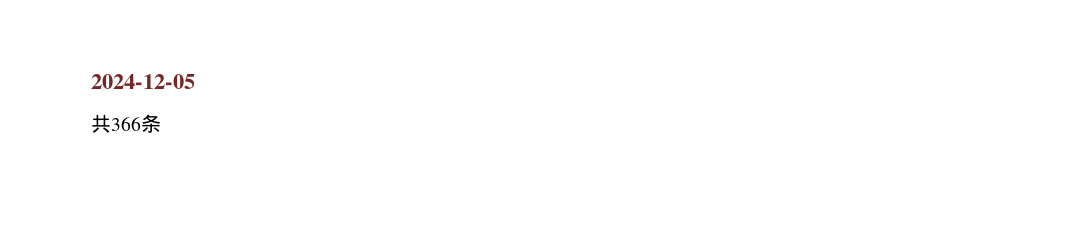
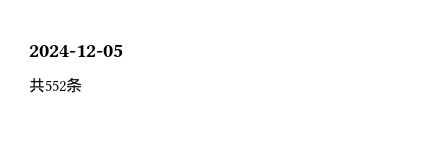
[111,117,141,131] 366 -> [45,80,66,92] 552

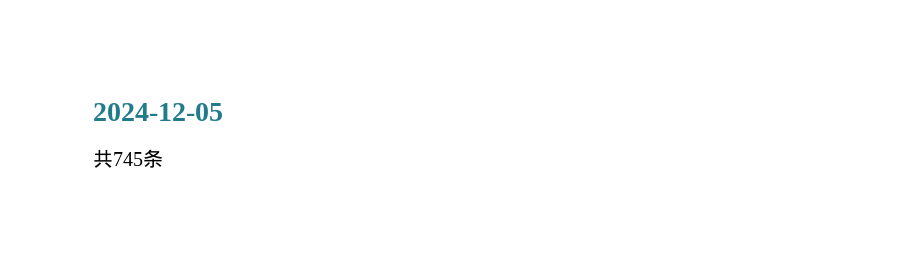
[45,80,66,92] 552 -> [113,152,143,166] 745

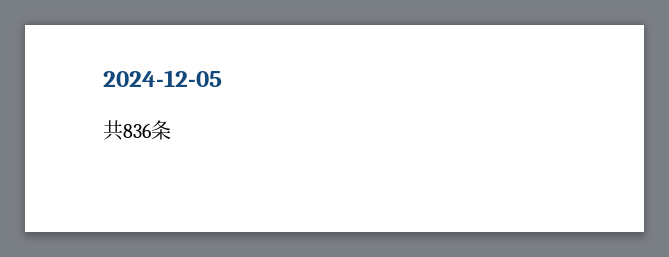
[113,152,143,166] 745 -> [123,123,151,138] 836

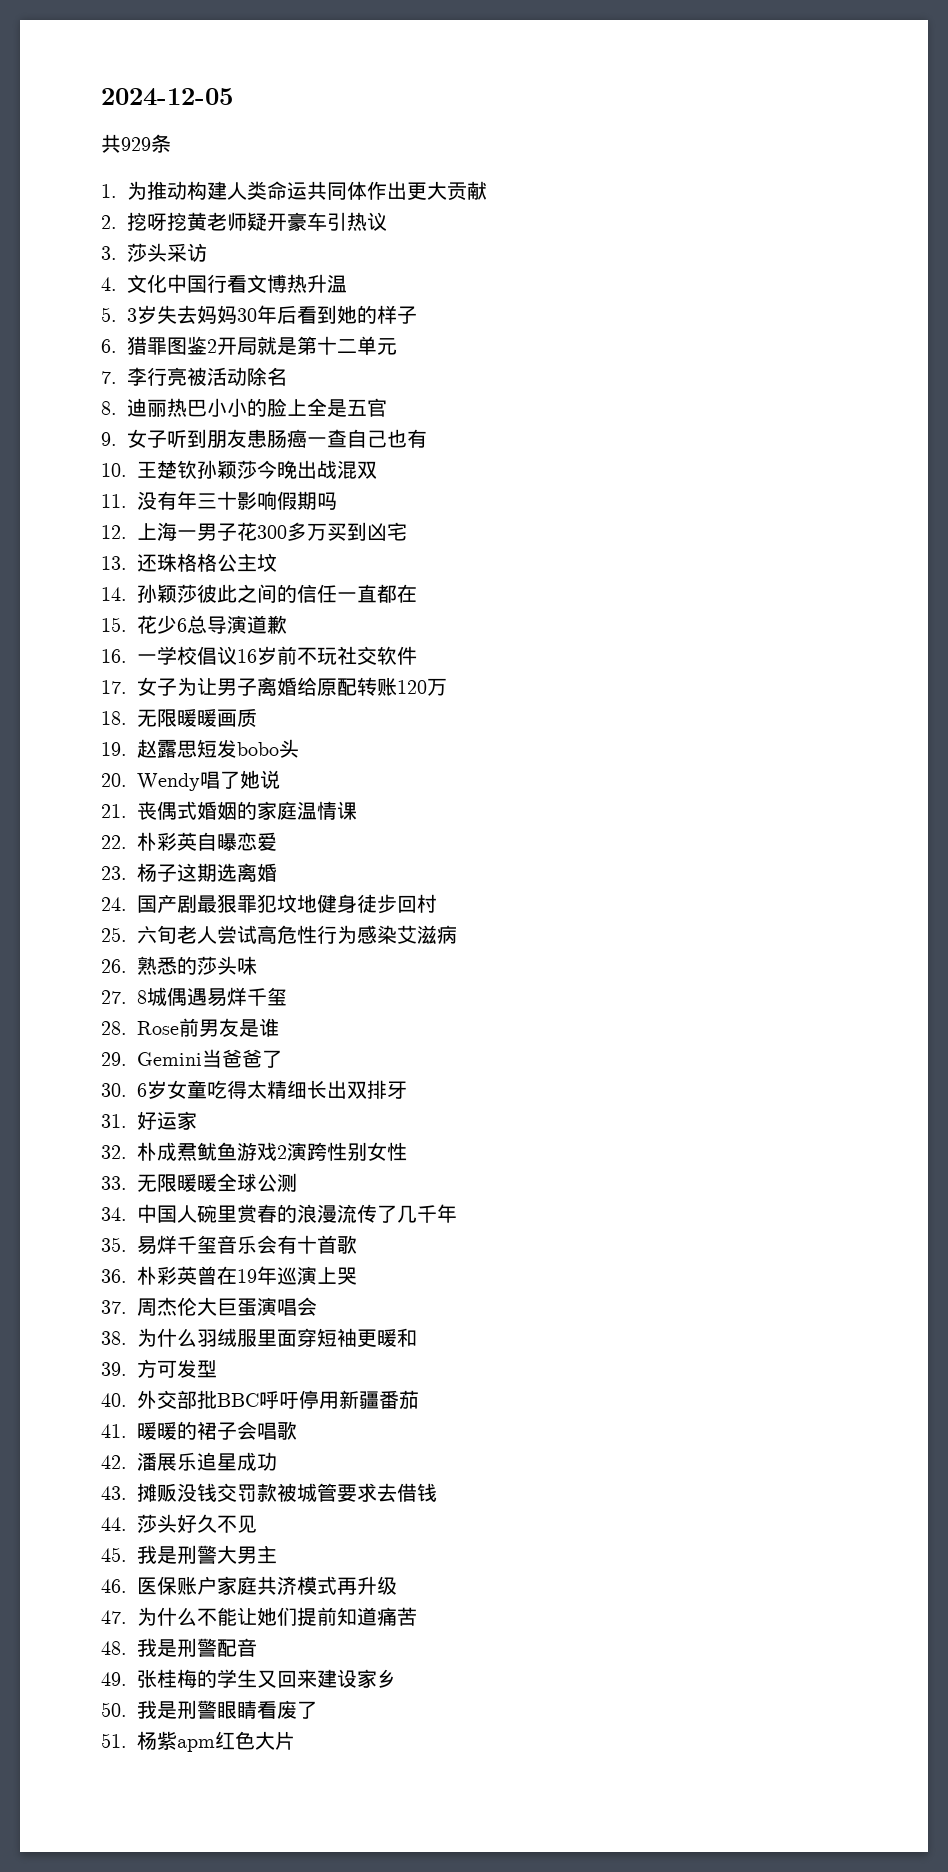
[123,123,151,138] 836 -> [121,137,151,151] 929
(171, 130) none -> [101,181,488,201] [101,212,388,232] [101,243,208,262] [101,274,348,293] [101,305,418,324] [101,336,398,355] [101,367,288,386] [101,398,388,417] [101,429,428,448] [101,460,377,479] [101,491,337,510] [101,522,407,541] [101,553,277,572] [101,584,417,603] [101,615,287,634] [101,646,417,665] [101,677,447,696] [101,708,257,727] [101,739,299,758] [101,770,280,791] [101,801,357,820] [101,832,277,851] [101,863,277,882] [101,894,437,914] [101,925,457,944] [101,956,257,975] [101,987,287,1007] [101,1018,279,1037] [101,1049,282,1068] [101,1080,407,1099] [101,1111,197,1130] [101,1142,407,1161] [101,1173,297,1192] [101,1204,457,1223] [101,1235,357,1255] [101,1266,357,1285] [101,1297,317,1316] [101,1328,417,1347] [101,1359,217,1378] [101,1390,419,1410] [101,1421,297,1440] [101,1452,277,1471] [101,1483,437,1502] [101,1514,257,1533] [101,1545,277,1564] [101,1576,397,1595] [101,1607,417,1626] [101,1638,257,1657] [101,1669,397,1688] [101,1700,317,1719] [101,1731,295,1752] // 1.为推动构建人类命运共同体作出更大贡献 // 2.挖呀挖黄老师疑开豪车引热议 // 3.莎头采访 // 4.文化中国行看文博热升温 // 5. 3岁失去妈妈30年后看到她的样子 // 6.猎罪图鉴2开局就是第十二单元 // 7.李行亮被活动除名 // 8.迪丽热巴小小的脸上全是五官 // 9.女子听到朋友患肠癌一查自己也有 // 10.王楚钦孙颖莎今晚出战混双 // 11.没有年三十影响假期吗 // 12.上海一男子花300多万买到凶宅 // 13.还珠格格公主坟 // 14.孙颖莎彼此之间的信任一直都在 // 15.花少6总导演道歉 // 16.一学校倡议16岁前不玩社交软件 // 17.女子为让男子离婚给原配转账120万 // 18.无限暖暖画质 // 19.赵露思短发bobo头 // 20. Wendy唱了她说 // 21.丧偶式婚姻的家庭温情课 // 22.朴彩英自曝恋爱 // 23.杨子这期选离婚 // 24.国产剧最狠罪犯坟地健身徒步回村 // 25.六旬老人尝试高危性行为感染艾滋病 // 26.熟悉的莎头味 // 27. 8城偶遇易烊千玺 // 28. Rose前男友是谁 // 29. Gemini当爸爸了 // 30. 6岁女童吃得太精细长出双排牙 // 31.好运家 // 32.朴成焄鱿鱼游戏2演跨性别女性 // 33.无限暖暖全球公测 // 34.中国人碗里赏春的浪漫流传了几千年 // 35.易烊千玺音乐会有十首歌 // 36.朴彩英曾在19年巡演上哭 // 37.周杰伦大巨蛋演唱会 // 38.为什么羽绒服里面穿短袖更暖和 // 39.方可发型 // 40.外交部批BBC呼吁停用新疆番茄 // 41.暖暖的裙子会唱歌 // 42.潘展乐追星成功 // 43.摊贩没钱交罚款被城管要求去借钱 // 44.莎头好久不见 // 45.我是刑警大男主 // 46.医保账户家庭共济模式再升级 // 47.为什么不能让她们提前知道痛苦 // 48.我是刑警配音 // 49.张桂梅的学生又回来建设家乡 // 50.我是刑警眼睛看废了 // 51.杨紫apm红色大片

